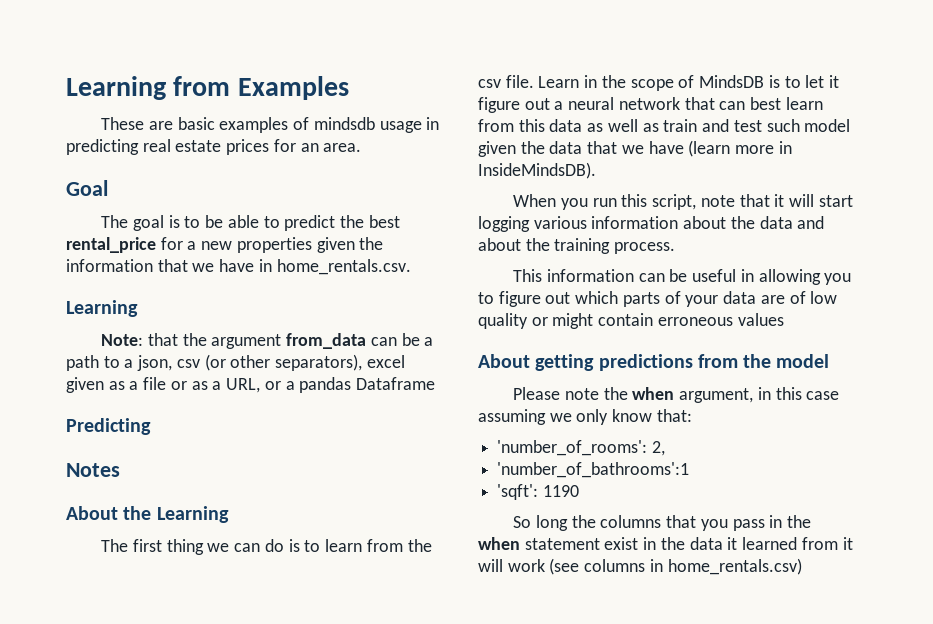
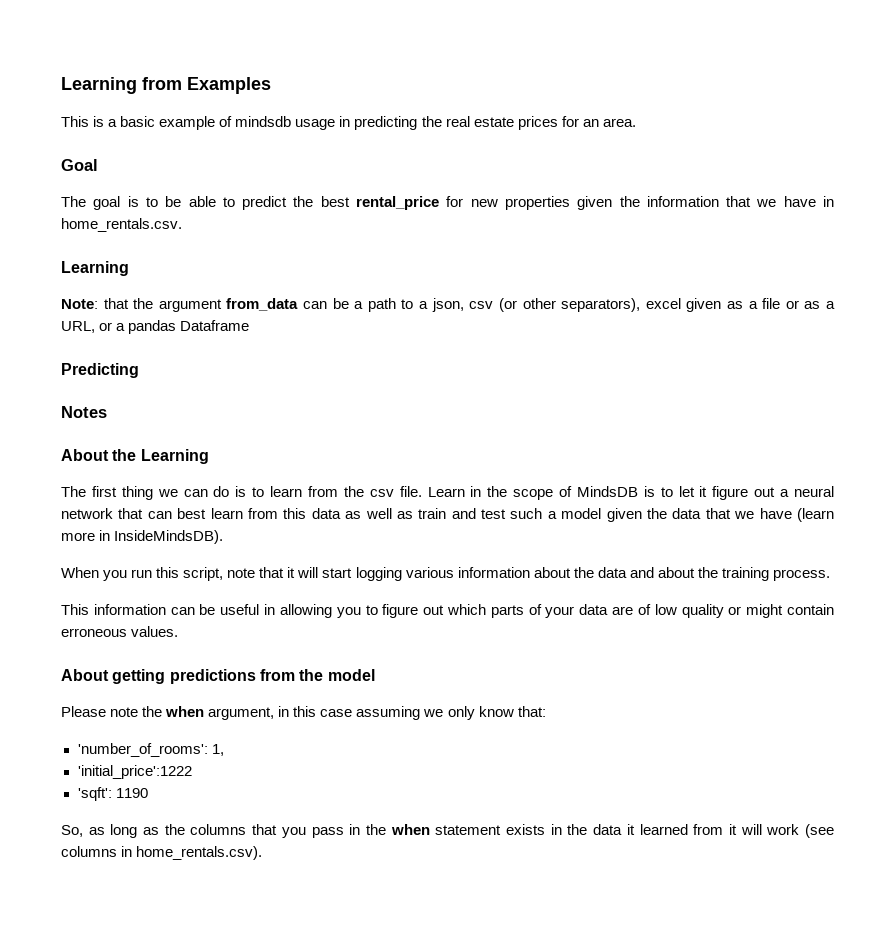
[101,117,289,133] These are basic examples -> [61,116,216,130] This is a basic example
(139, 147) none -> [421,116,442,127] the
[187,241,197,250] a -> (464, 201) none
(800, 125) none -> [547,511,557,519] a
[737,313,784,326] values -> [131,626,179,637] values.
[651,441,665,456] [497,462,690,478] 2, // 'number_of_bathrooms':1 -> [211,744,224,756] [77,765,192,779] 1, // 'initial_price':1222
[513,515,569,531] So long -> [61,824,160,838] So, as long as
[604,537,639,550] exist -> [506,824,546,835] exists
[667,558,802,575] home_rentals.csv) -> [136,846,263,860] home_rentals.csv).

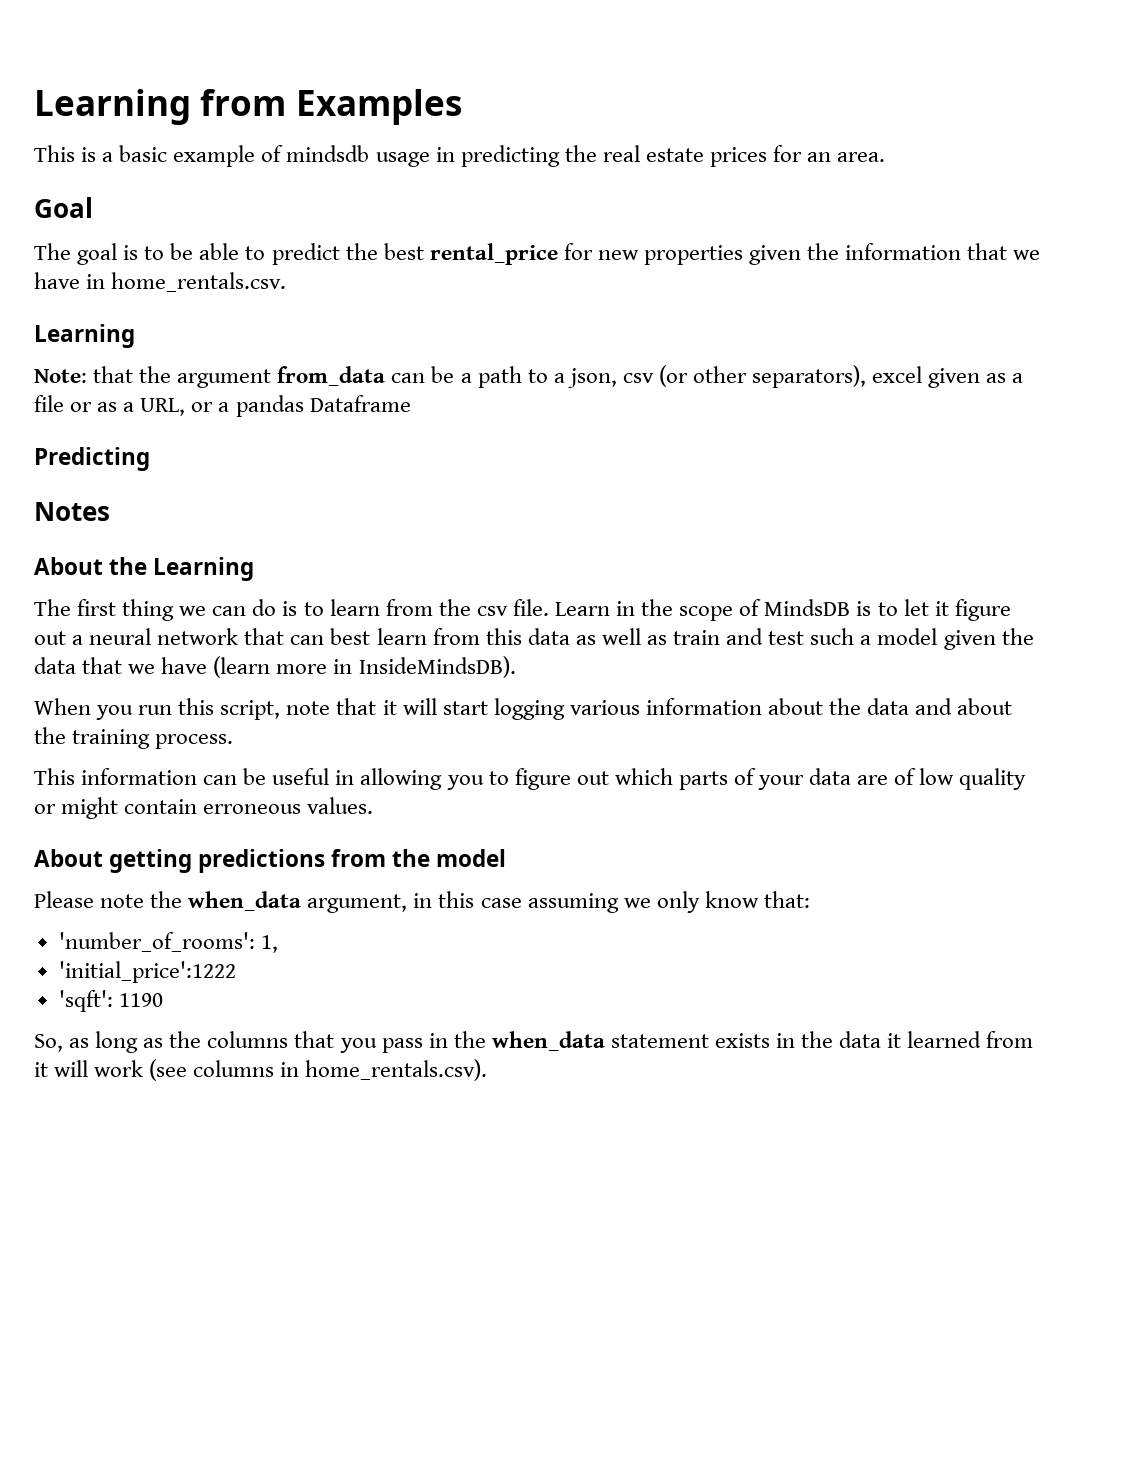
[165,706,205,717] when -> [188,891,302,911] when_data
[390,824,430,835] when -> [491,1031,605,1051] when_data

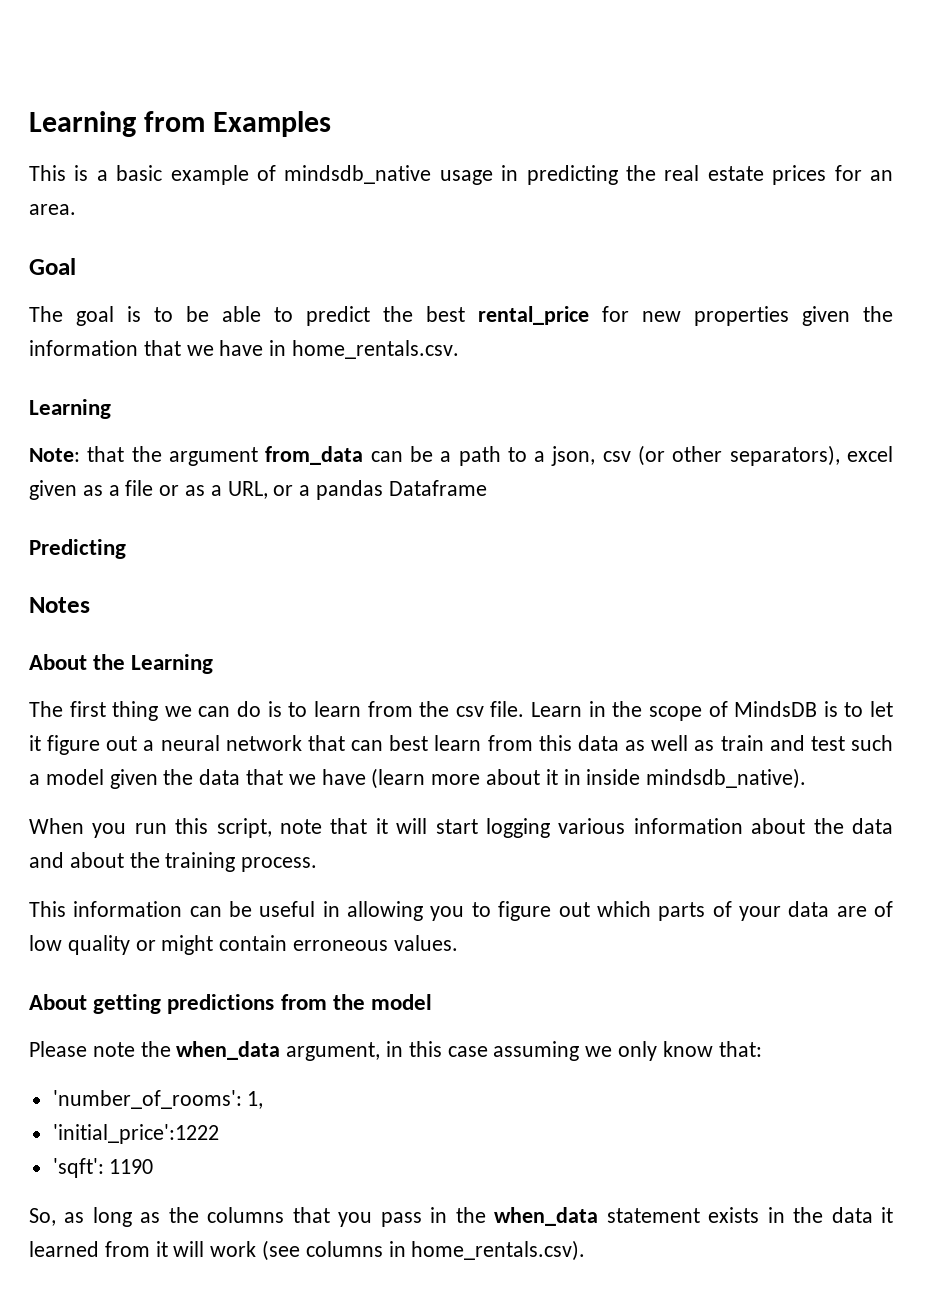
[286,145,370,162] mindsdb -> [284,165,432,184] mindsdb_native
[333,656,516,678] in InsideMindsDB). -> [486,768,807,789] about it in inside mindsdb_native).

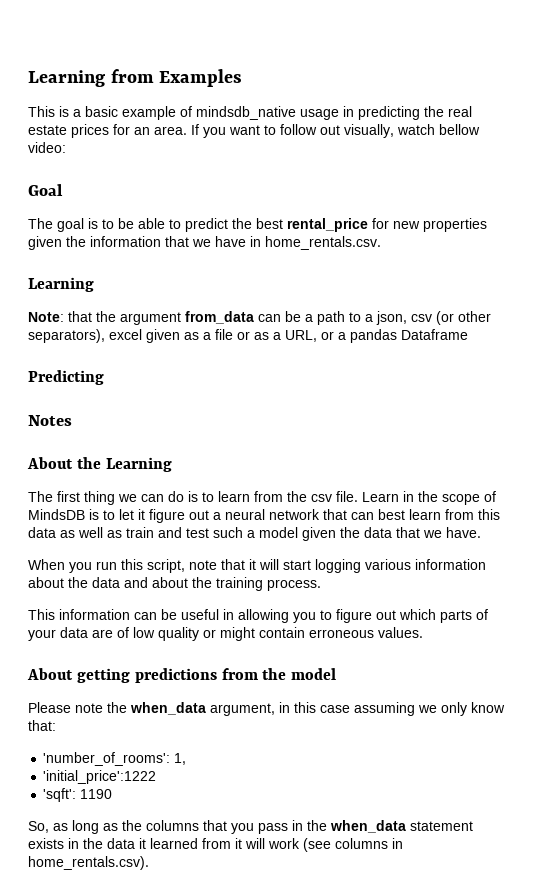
(76, 209) none -> [191,124,480,138] [28,142,66,153] If you want to follow out visually, watch bellow video:
[321,768,807,789] have (learn more about it in inside mindsdb_native). -> [446,527,481,538] have.

